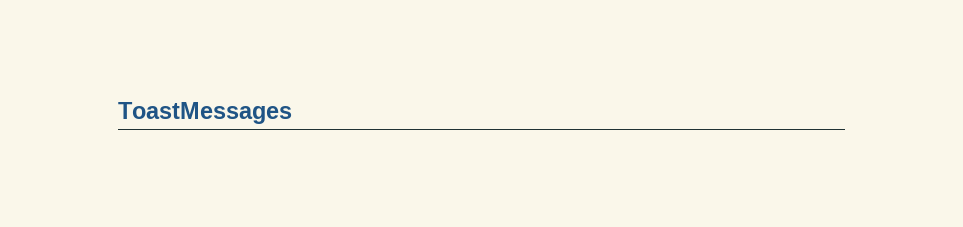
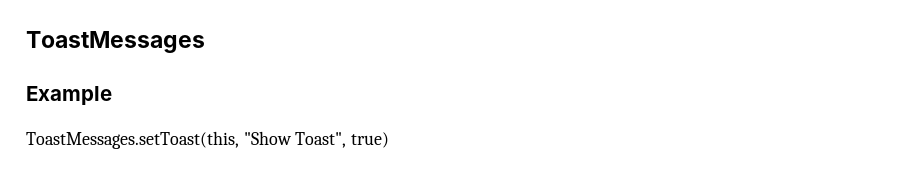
(292, 113) none -> [26,86,112,105] [26,131,390,149] // Example // ToastMessages.setToast(this, "Show Toast", true)

